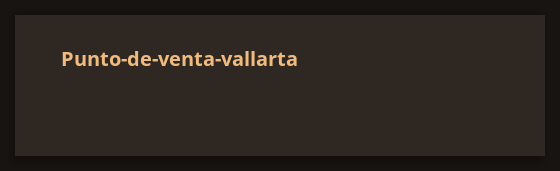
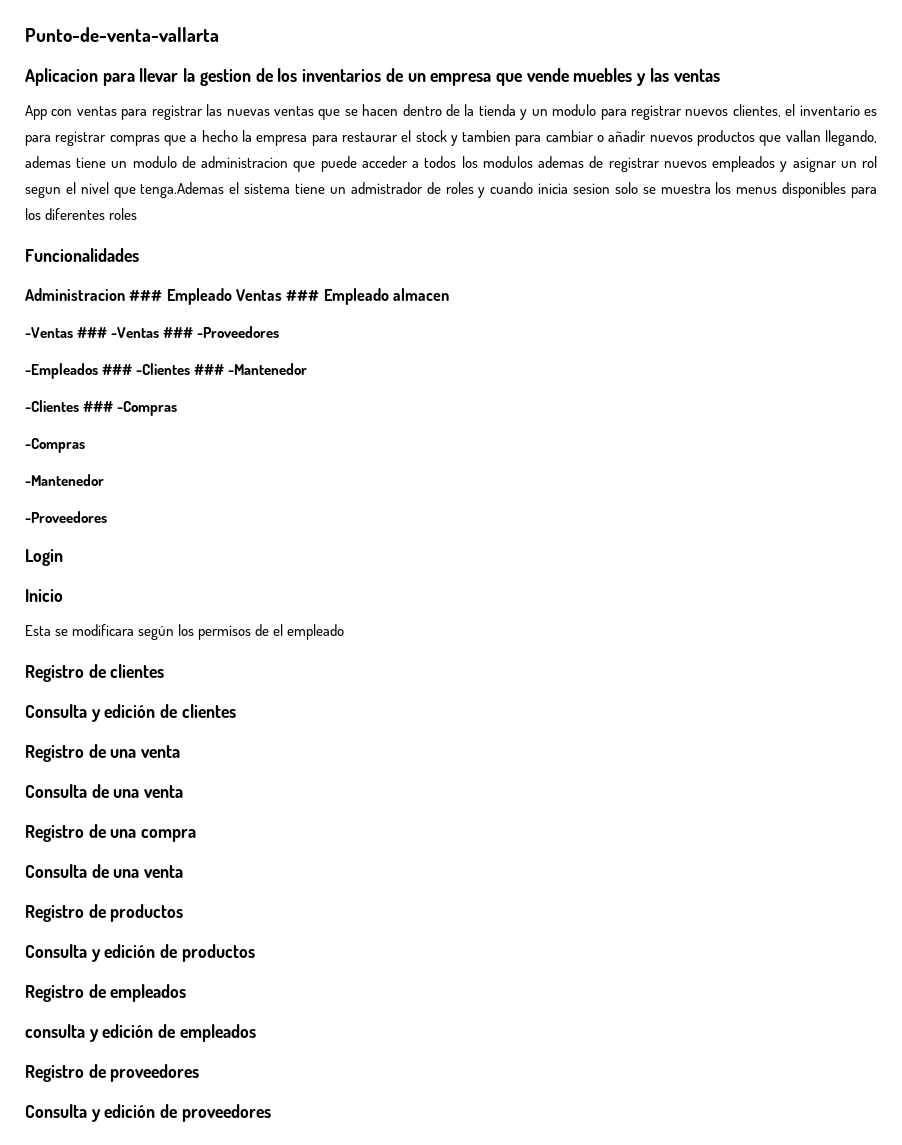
(298, 58) none -> [25,68,720,86] [25,104,877,120] [25,130,878,146] [25,156,877,172] [25,182,878,198] [25,208,138,220] [25,248,139,262] [25,288,449,305] [25,326,280,338] [25,363,308,379] [25,400,178,416] [25,438,85,453] [25,474,104,486] [25,511,107,523] [25,549,63,566] [25,589,63,602] [25,624,345,640] [25,664,165,682] [25,704,236,722] [25,744,181,762] [25,784,184,798] [25,824,197,842] [25,864,184,878] [25,904,184,922] [25,944,255,962] [25,984,187,1002] [25,1024,256,1042] [25,1064,200,1082] [25,1104,271,1122] // Aplicacion para llevar la gestion de los inventarios de un empresa que vende muebles y las ventas // App con ventas para registrar las nuevas ventas que se hacen dentro de la tienda y un modulo para registrar nuevos clientes, el inventario es para registrar compras que a hecho la empresa para restaurar el stock y tambien para cambiar o añadir nuevos productos que vallan llegando, ademas tiene un modulo de administracion que puede acceder a todos los modulos ademas de registrar nuevos empleados y asignar un rol segun el nivel que tenga.Ademas el sistema tiene un admistrador de roles y cuando inicia sesion solo se muestra los menus disponibles para los diferentes roles // Funcionalidades // Administracion ### Empleado Ventas ### Empleado almacen // -Ventas ### -Ventas ### -Proveedores // -Empleados ### -Clientes ### -Mantenedor // -Clientes ### -Compras // -Compras // -Mantenedor // -Proveedores // Login // Inicio // Esta se modificara según los permisos de el empleado // Registro de clientes // Consulta y edición de clientes // Registro de una venta // Consulta de una venta // Registro de una compra // Consulta de una venta // Registro de productos // Consulta y edición de productos // Registro de empleados // consulta y edición de empleados // Registro de proveedores // Consulta y edición de proveedores

